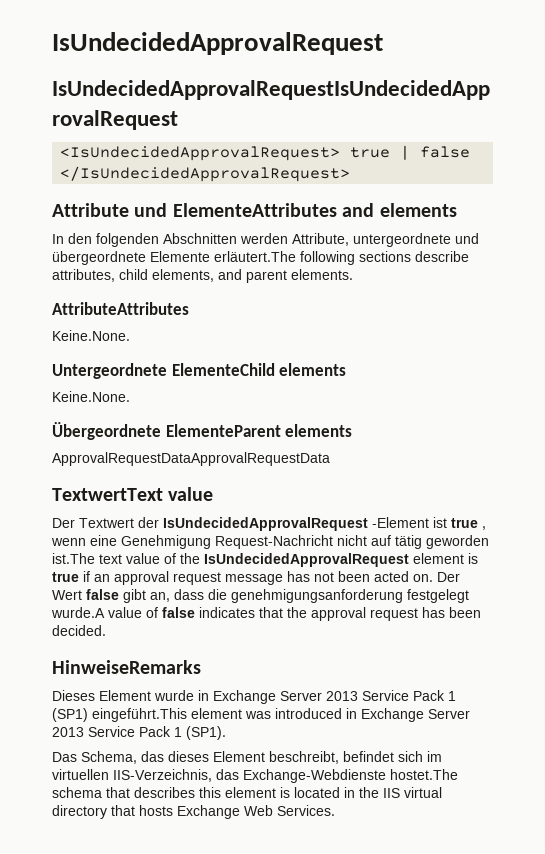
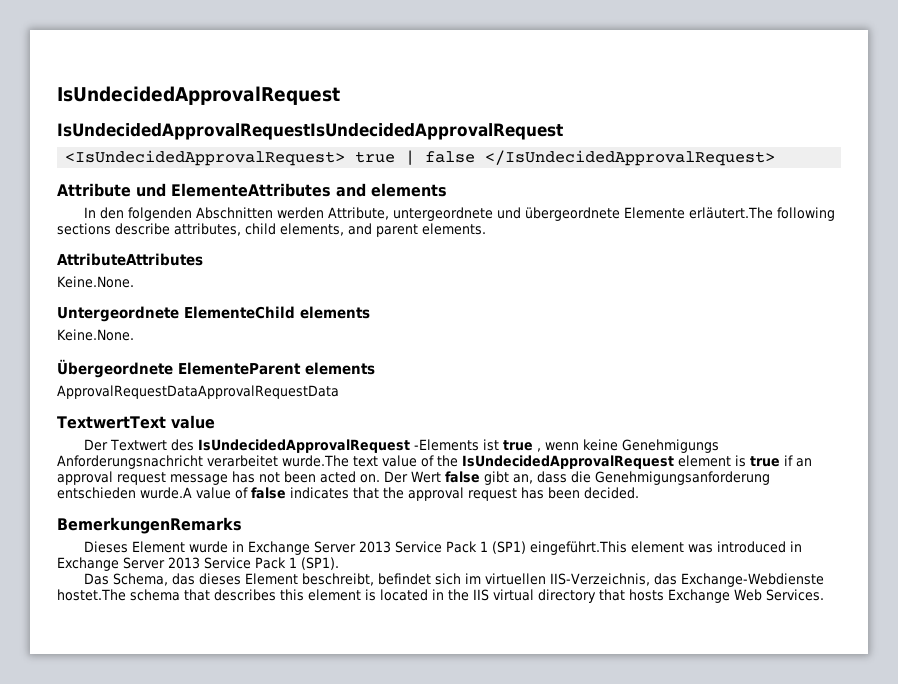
[138,517,429,531] der IsUndecidedApprovalRequest -Element -> [170,439,479,453] des IsUndecidedApprovalRequest -Elements
[90,535,489,549] [52,553,95,564] eine Genehmigung Request-Nachricht nicht auf tätig geworden ist.The -> [582,439,719,453] [57,455,349,469] keine Genehmigungs Anforderungsnachricht verarbeitet wurde.The
[231,589,469,603] genehmigungsanforderung festgelegt -> [595,471,770,485] [57,487,136,499] Genehmigungsanforderung entschieden
[52,660,201,674] HinweiseRemarks -> [57,517,242,534] BemerkungenRemarks

